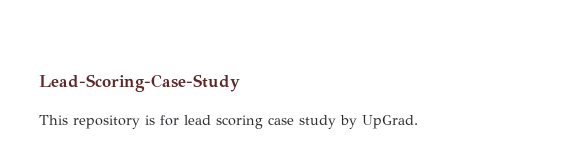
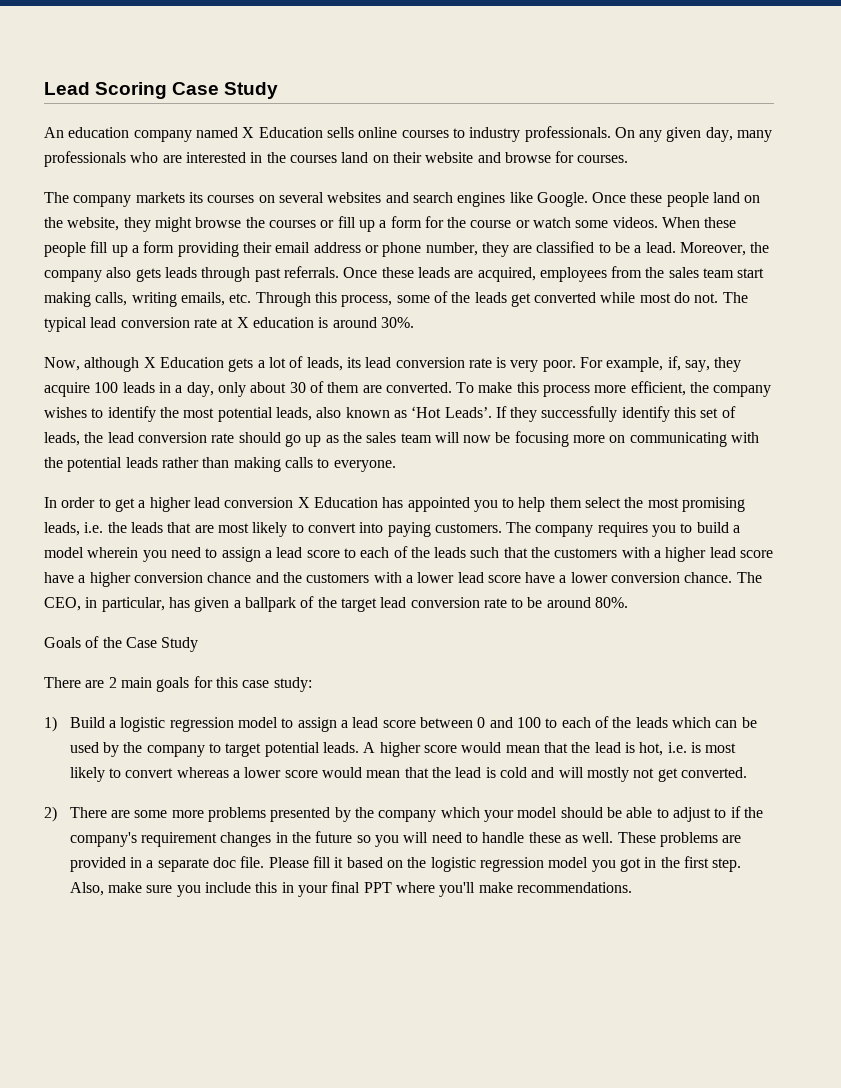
[39,74,240,92] [39,115,418,129] Lead-Scoring-Case-Study // This repository is for lead scoring case study by UpGrad. -> [44,82,279,99] [44,126,773,142] [44,151,629,167] [44,192,761,207] [44,216,737,232] [44,241,770,257] [44,266,765,282] [44,291,748,307] [44,317,414,332] [44,356,742,372] [44,381,772,397] [44,406,736,422] [44,431,760,447] [44,457,396,472] [44,497,746,512] [44,522,741,537] [44,546,774,562] [44,572,762,587] [44,596,629,612] [44,636,199,652] [44,676,312,692] [44,716,757,732] [69,742,737,757] [69,767,747,782] [44,806,763,822] [69,831,742,847] [69,856,742,872] [69,881,632,897] Lead Scoring Case Study // An education company named X Education sells online courses to industry professionals. On any given day, many professionals who are interested in the courses land on their website and browse for courses. // The company markets its courses on several websites and search engines like Google. Once these people land on the website, they might browse the courses or fill up a form for the course or watch some videos. When these people fill up a form providing their email address or phone number, they are classified to be a lead. Moreover, the company also gets leads through past referrals. Once these leads are acquired, employees from the sales team start making calls, writing emails, etc. Through this process, some of the leads get converted while most do not. The typical lead conversion rate at X education is around 30%. // Now, although X Education gets a lot of leads, its lead conversion rate is very poor. For example, if, say, they acquire 100 leads in a day, only about 30 of them are converted. To make this process more efficient, the company wishes to identify the most potential leads, also known as ‘Hot Leads’. If they successfully identify this set of leads, the lead conversion rate should go up as the sales team will now be focusing more on communicating with the potential leads rather than making calls to everyone. // In order to get a higher lead conversion X Education has appointed you to help them select the most promising leads, i.e. the leads that are most likely to convert into paying customers. The company requires you to build a model wherein you need to assign a lead score to each of the leads such that the customers with a higher lead score have a higher conversion chance and the customers with a lower lead score have a lower conversion chance. The CEO, in particular, has given a ballpark of the target lead conversion rate to be around 80%. // Goals of the Case Study // There are 2 main goals for this case study: // 1) Build a logistic regression model to assign a lead score between 0 and 100 to each of the leads which can be used by the company to target potential leads. A higher score would mean that the lead is hot, i.e. is most likely to convert whereas a lower score would mean that the lead is cold and will mostly not get converted. // 2) There are some more problems presented by the company which your model should be able to adjust to if the company's requirement changes in the future so you will need to handle these as well. These problems are provided in a separate doc file. Please fill it based on the logistic regression model you got in the first step. Also, make sure you include this in your final PPT where you'll make recommendations.

